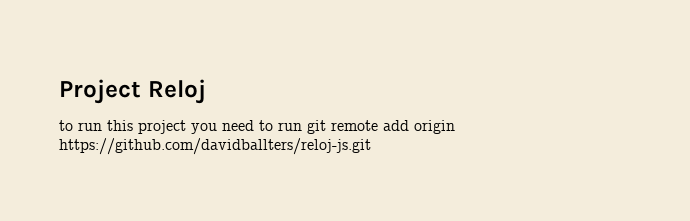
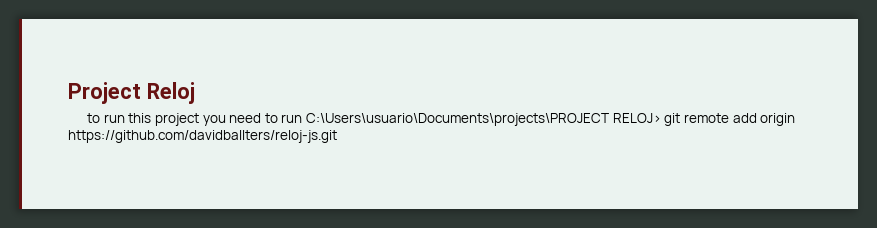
(302, 126) none -> [306,113,661,126] C:\Users\usuario\Documents\projects\PROJECT RELOJ>

